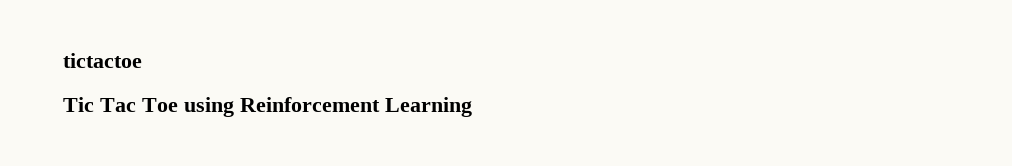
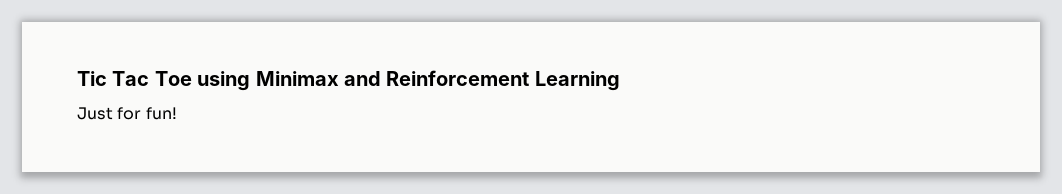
[63,53,142,68] tictactoe // -> (77, 78) none
(234, 107) none -> [255,71,381,86] Minimax and
(472, 107) none -> [77,107,177,120] // Just for fun!

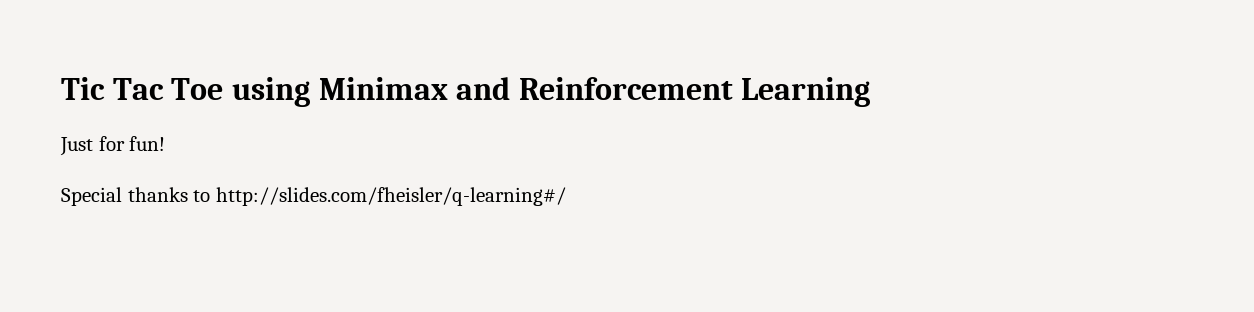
(177, 113) none -> [61,187,566,206] // Special thanks to http://slides.com/fheisler/q-learning#/

